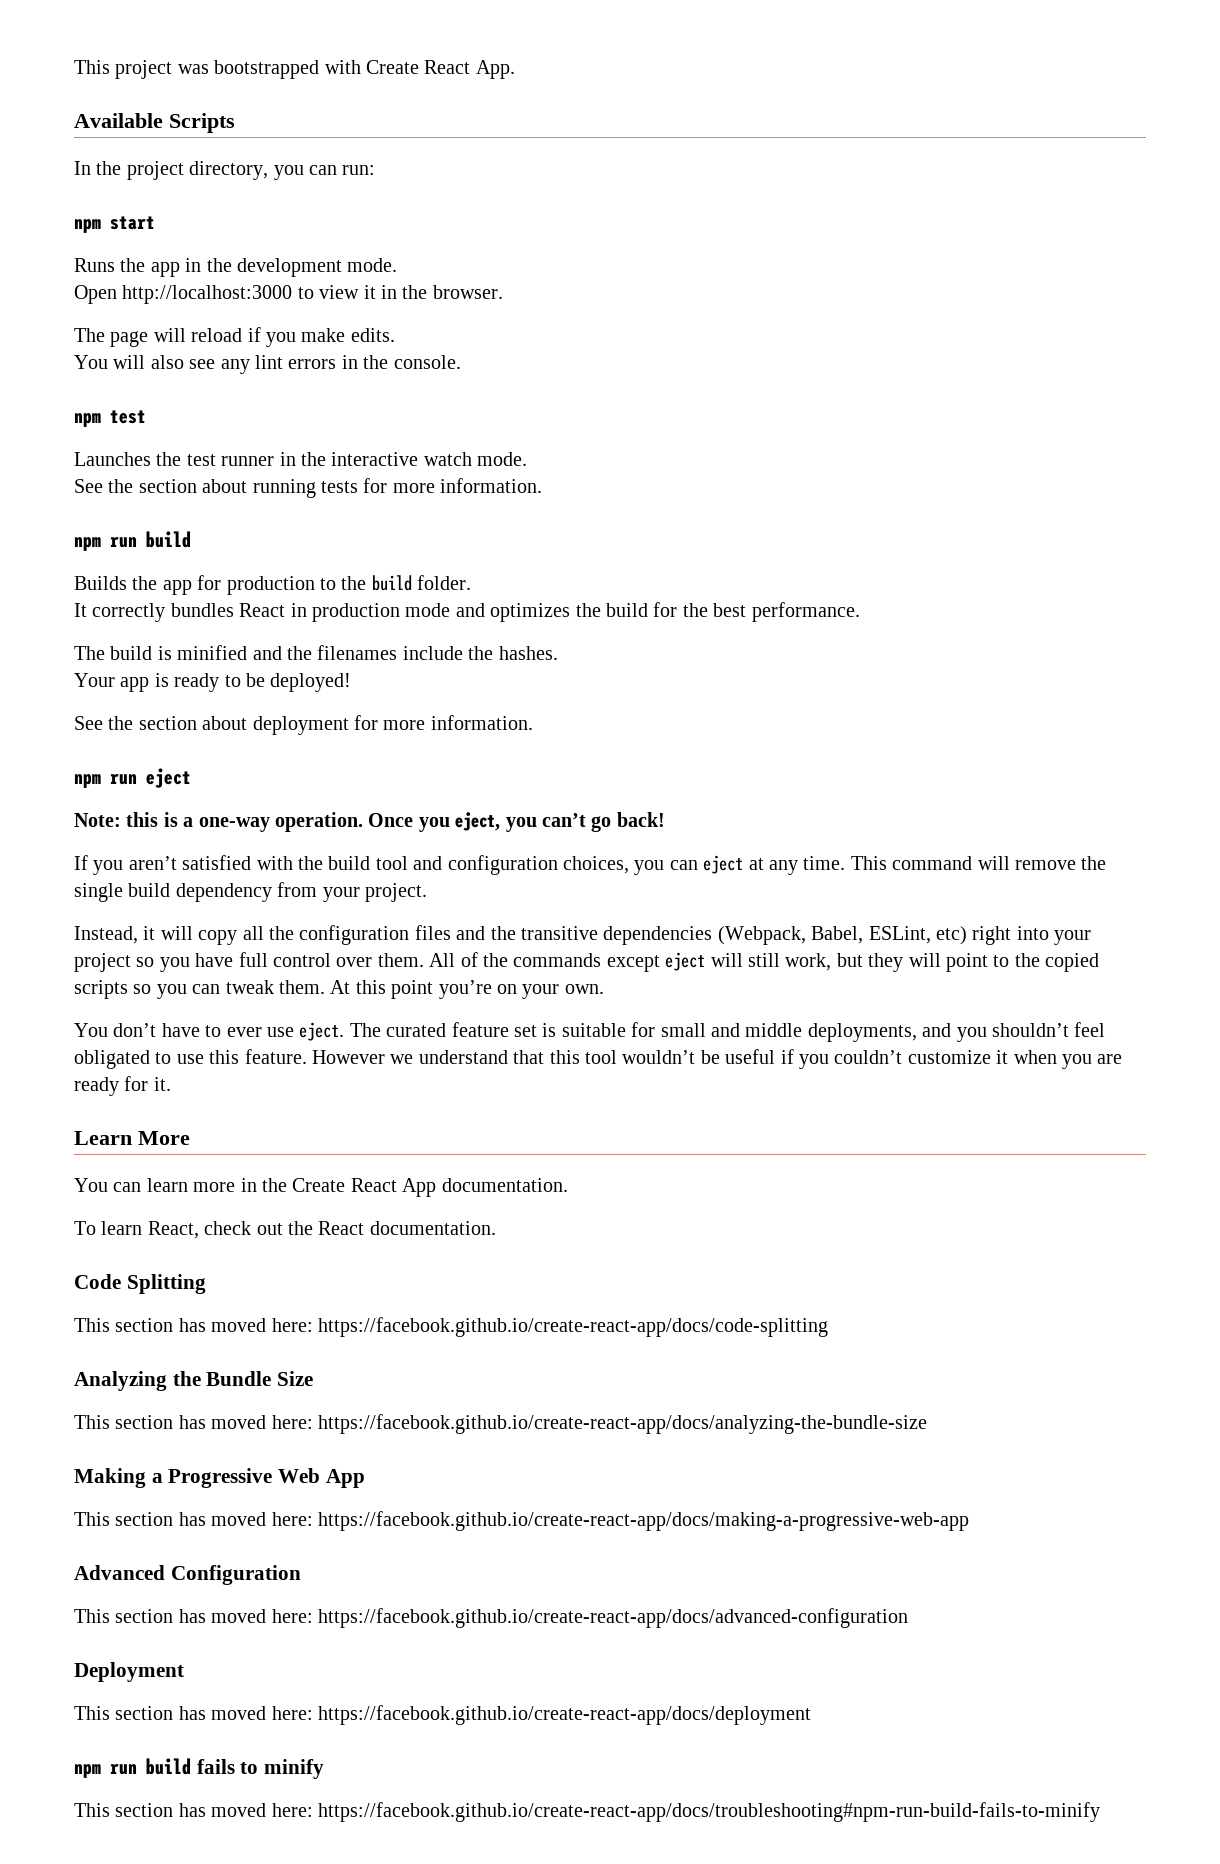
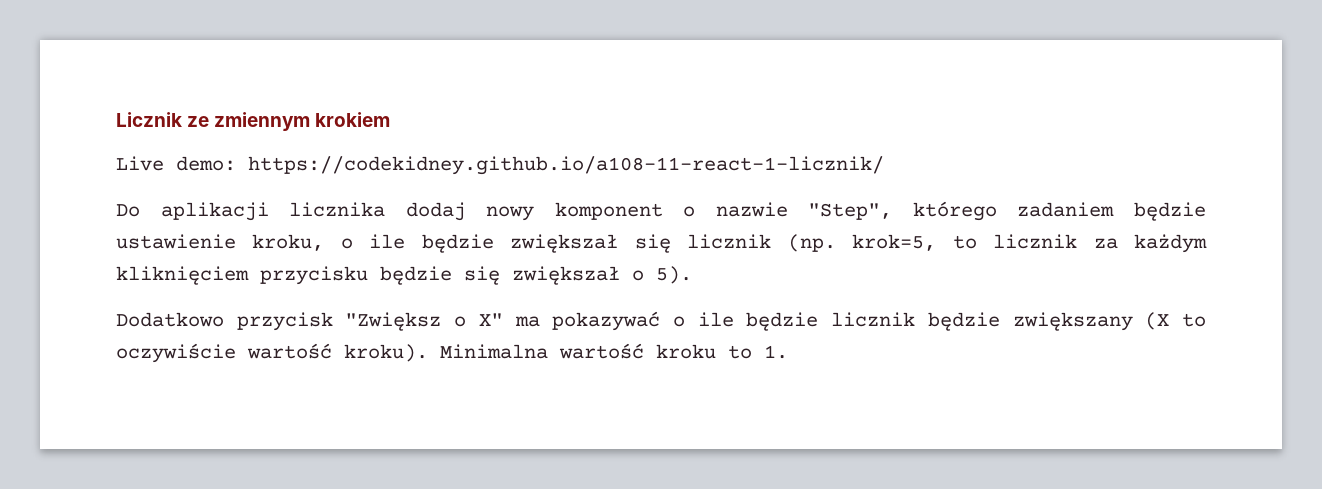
[74,60,515,79] [74,113,235,133] [74,161,376,180] [74,216,155,233] [74,258,398,277] [74,285,503,304] [74,327,395,347] [74,355,461,374] [74,410,146,427] [74,452,528,466] [74,478,543,498] [74,531,191,551] [74,575,472,595] [74,602,860,622] [74,645,558,660] [74,673,352,692] [74,715,533,735] [74,768,191,788] [74,812,665,832] [74,855,1107,875] [74,882,427,902] [74,925,1092,945] [74,952,1100,972] [74,980,604,999] [74,1022,1106,1042] [74,1049,1123,1069] [74,1076,171,1096] [74,1131,190,1145] [74,1178,568,1197] [74,1221,496,1239] [74,1274,206,1294] [74,1317,828,1337] [74,1371,314,1391] [74,1414,927,1434] [74,1468,365,1488] [74,1511,969,1531] [74,1565,301,1585] [74,1608,908,1628] [74,1662,184,1682] [74,1705,811,1725] [74,1758,325,1779] [74,1802,1100,1822] This project was bootstrapped with Create React App. // Available Scripts // In the project directory, you can run: // npm start // Runs the app in the development mode. // Open http://localhost:3000 to view it in the browser. // The page will reload if you make edits. // You will also see any lint errors in the console. // npm test // Launches the test runner in the interactive watch mode. // See the section about running tests for more information. // npm run build // Builds the app for production to the build folder. // It correctly bundles React in production mode and optimizes the build for the best performance. // The build is minified and the filenames include the hashes. // Your app is ready to be deployed! // See the section about deployment for more information. // npm run eject // Note: this is a one-way operation. Once you eject, you can’t go back! // If you aren’t satisfied with the build tool and configuration choices, you can eject at any time. This command will remove the single build dependency from your project. // Instead, it will copy all the configuration files and the transitive dependencies (Webpack, Babel, ESLint, etc) right into your project so you have full control over them. All of the commands except eject will still work, but they will point to the copied scripts so you can tweak them. At this point you’re on your own. // You don’t have to ever use eject. The curated feature set is suitable for small and middle deployments, and you shouldn’t feel obligated to use this feature. However we understand that this tool wouldn’t be useful if you couldn’t customize it when you are ready for it. // Learn More // You can learn more in the Create React App documentation. // To learn React, check out the React documentation. // Code Splitting // This section has moved here: https://facebook.github.io/create-react-app/docs/code-splitting // Analyzing the Bundle Size // This section has moved here: https://facebook.github.io/create-react-app/docs/analyzing-the-bundle-size // Making a Progressive Web App // This section has moved here: https://facebook.github.io/create-react-app/docs/making-a-progressive-web-app // Advanced Configuration // This section has moved here: https://facebook.github.io/create-react-app/docs/advanced-configuration // Deployment // This section has moved here: https://facebook.github.io/create-react-app/docs/deployment // npm run build fails to minify // This section has moved here: https://facebook.github.io/create-react-app/docs/troubleshooting#npm-run-build-fails-to-minify -> [116,112,391,131] [116,156,884,175] [116,201,1206,221] [116,234,1207,253] [116,266,692,285] [116,311,1206,331] [116,343,788,363] Licznik ze zmiennym krokiem // Live demo: https://codekidney.github.io/a108-11-react-1-licznik/ // Do aplikacji licznika dodaj nowy komponent o nazwie "Step", którego zadaniem będzie ustawienie kroku, o ile będzie zwiększał się licznik (np. krok=5, to licznik za każdym kliknięciem przycisku będzie się zwiększał o 5). // Dodatkowo przycisk "Zwiększ o X" ma pokazywać o ile będzie licznik będzie zwiększany (X to oczywiście wartość kroku). Minimalna wartość kroku to 1.

